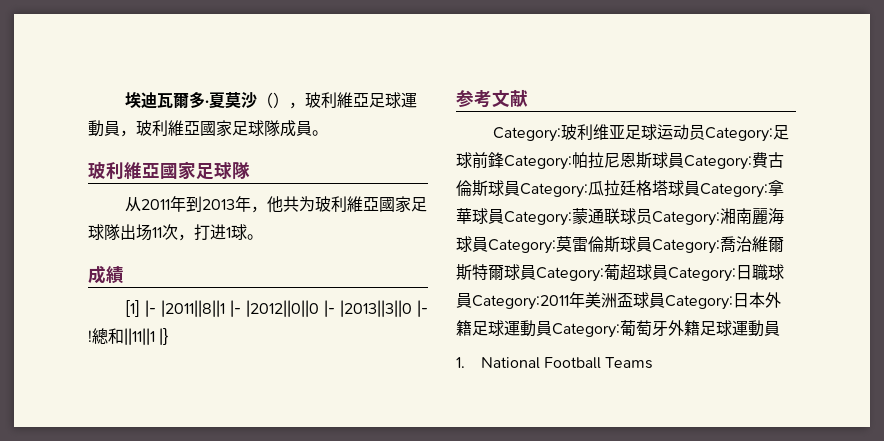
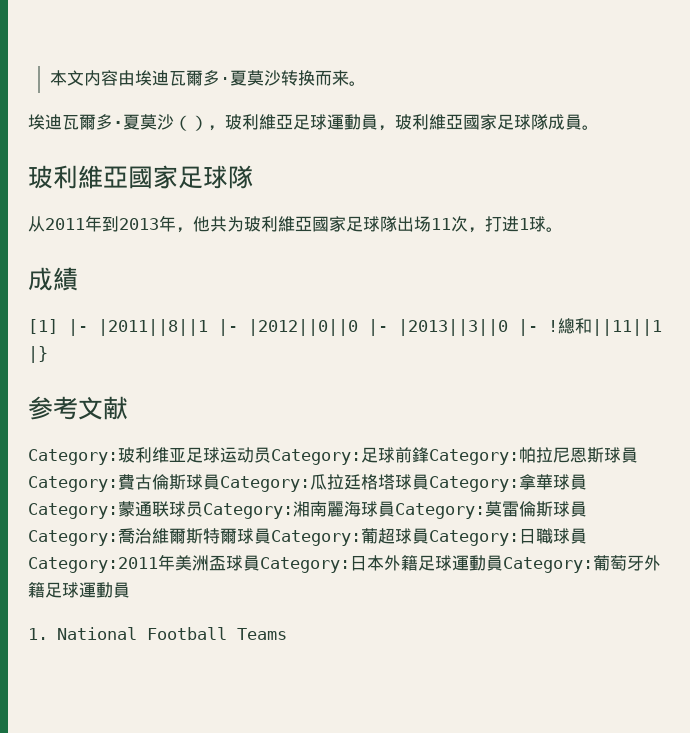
(125, 100) none -> [49,70,366,86] 本文内容由埃迪瓦爾多·夏莫沙转换而来。 //

